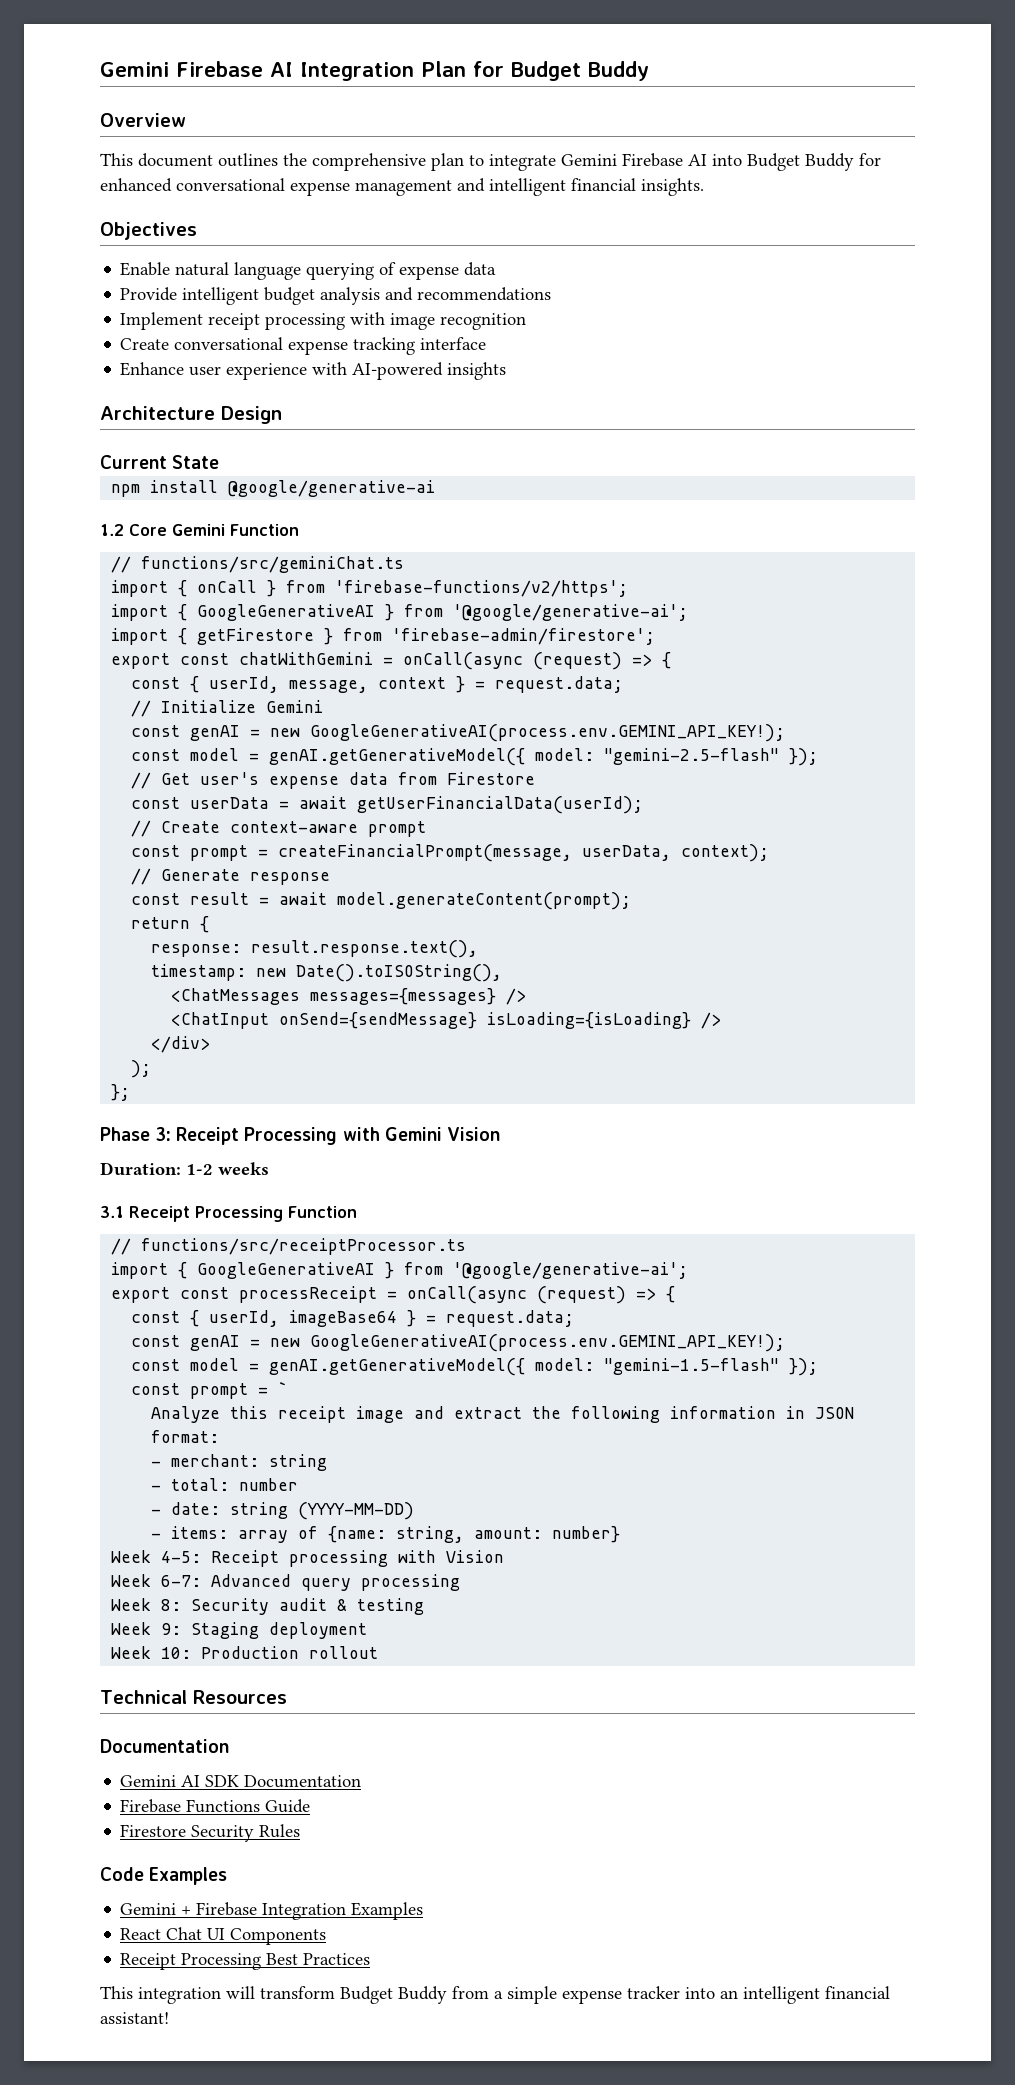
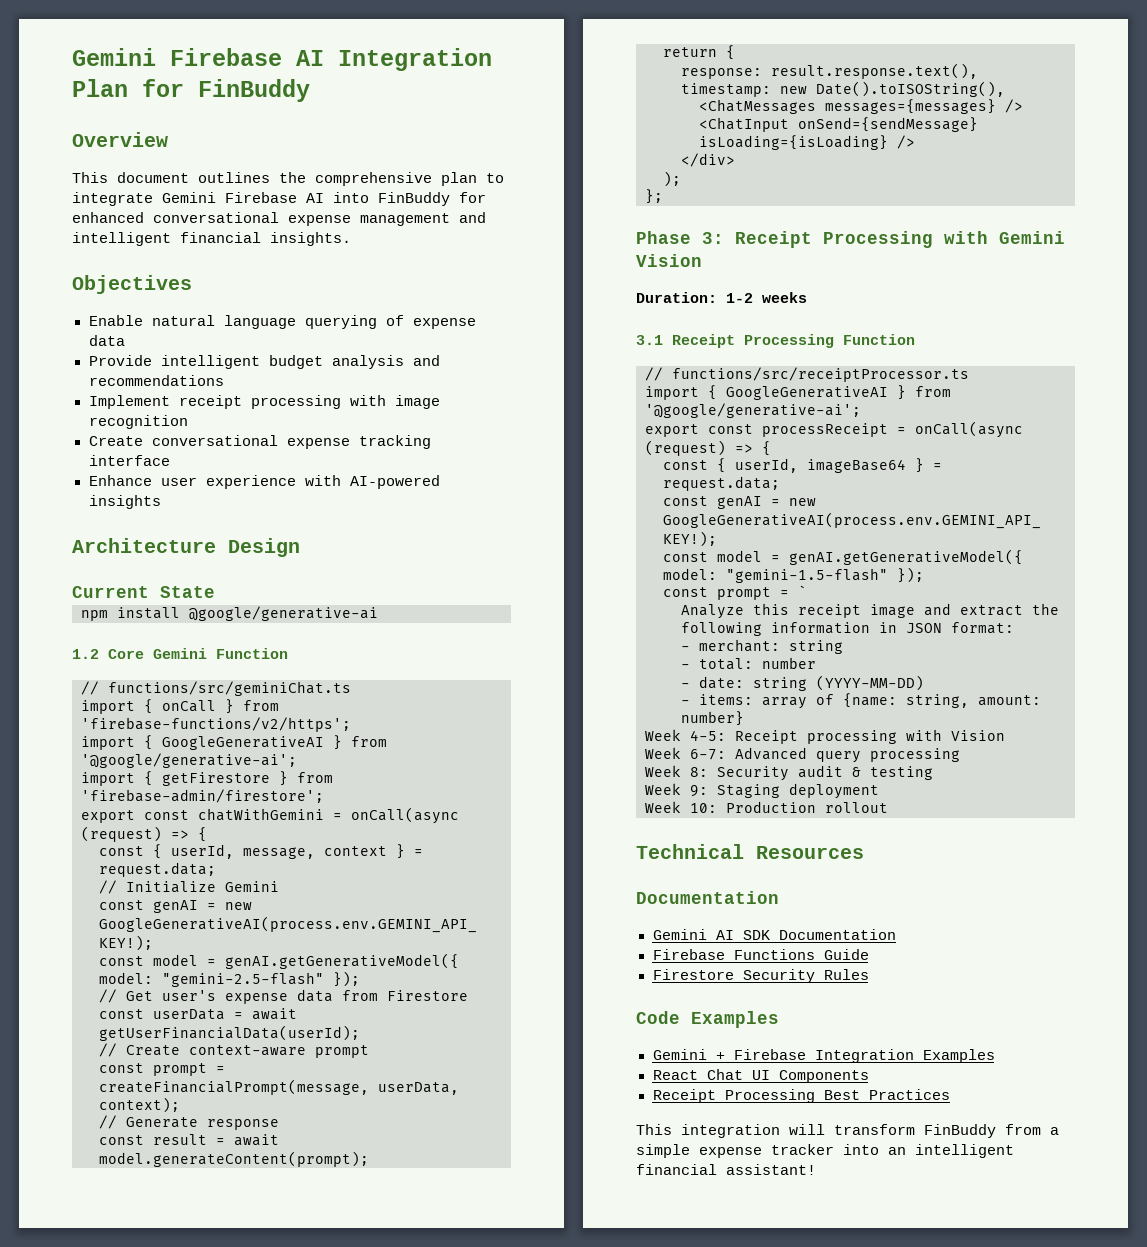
[511,61,649,81] Budget Buddy -> [198,79,310,102] FinBuddy
[747,153,854,171] Budget Buddy -> [378,192,450,206] FinBuddy
[340,1986,447,2004] Budget Buddy -> [924,1124,996,1138] FinBuddy

